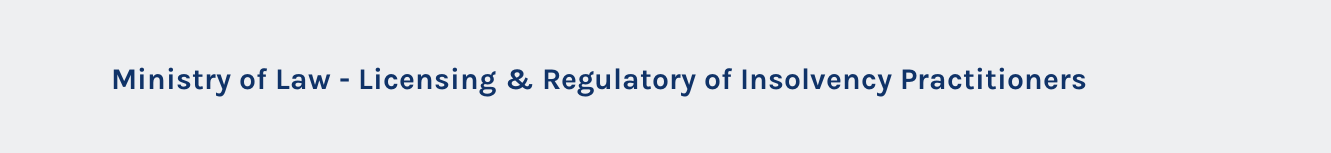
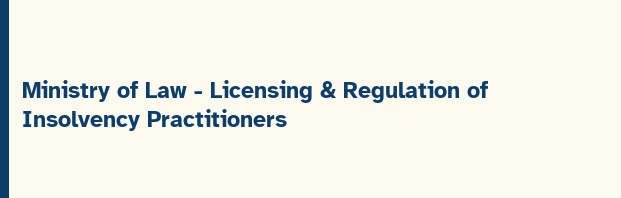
[541,68,696,97] Regulatory -> [343,80,460,103] Regulation

